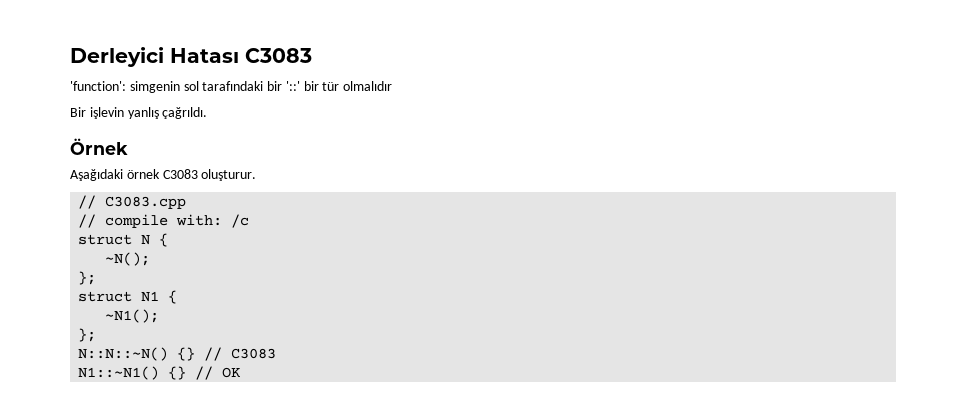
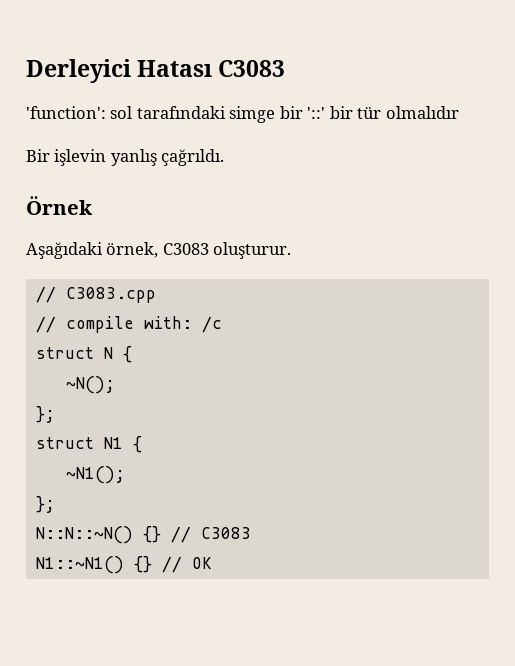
[129,81,180,93] simgenin -> (106, 112) none
(264, 86) none -> [229,106,276,123] simge
[126,169,160,179] örnek -> [106,242,159,258] örnek,

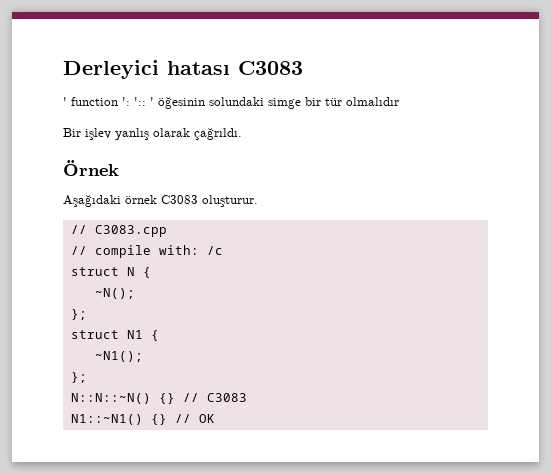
[137,60,286,77] [26,106,326,123] Hatası C3083 // 'function': sol tarafındaki simge bir '::' -> [167,61,303,75] [63,97,301,109] hatası C3083 // ' function ': ':: ' öğesinin solundaki simge
[54,149,157,166] işlevin yanlış -> [85,128,190,140] işlev yanlış olarak
[106,242,159,258] örnek, -> [125,195,157,204] örnek

